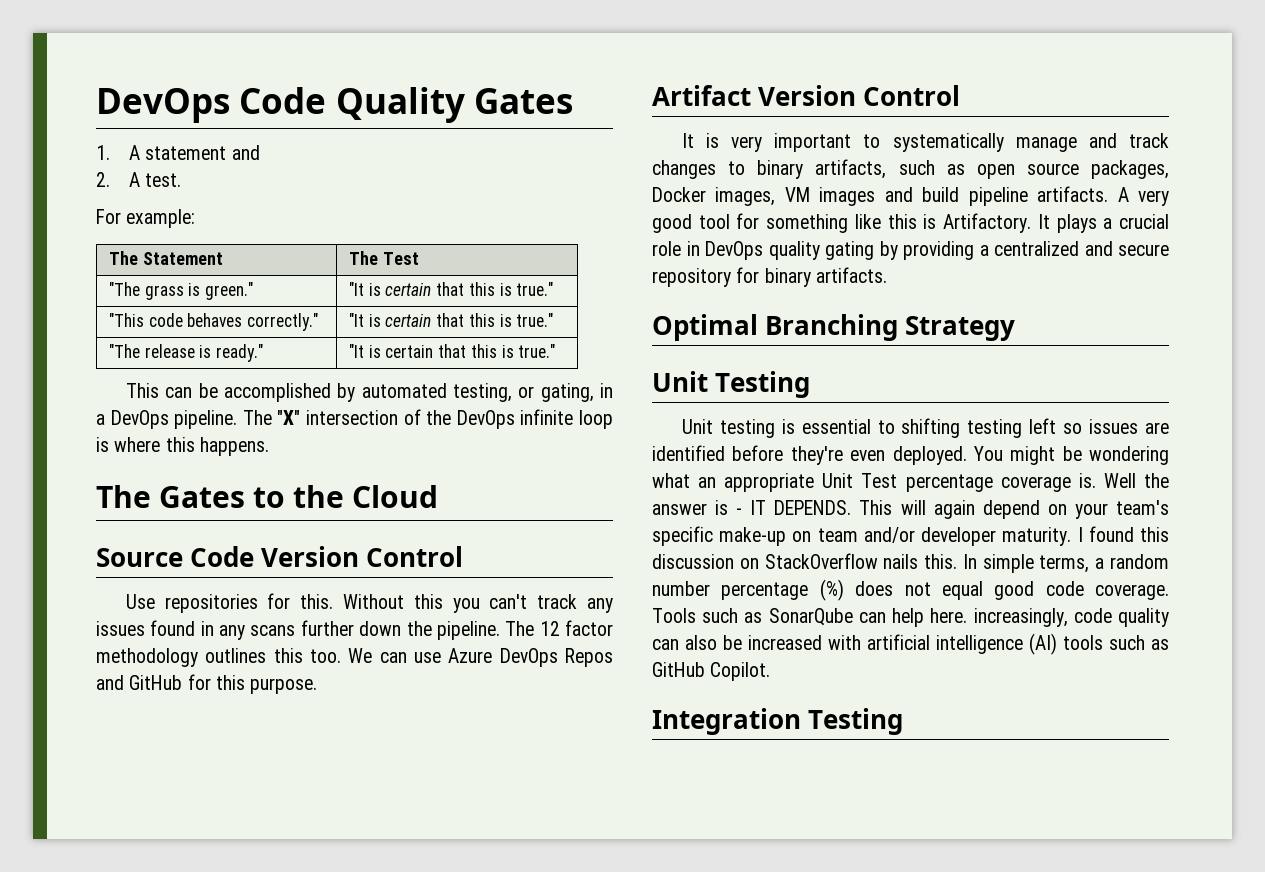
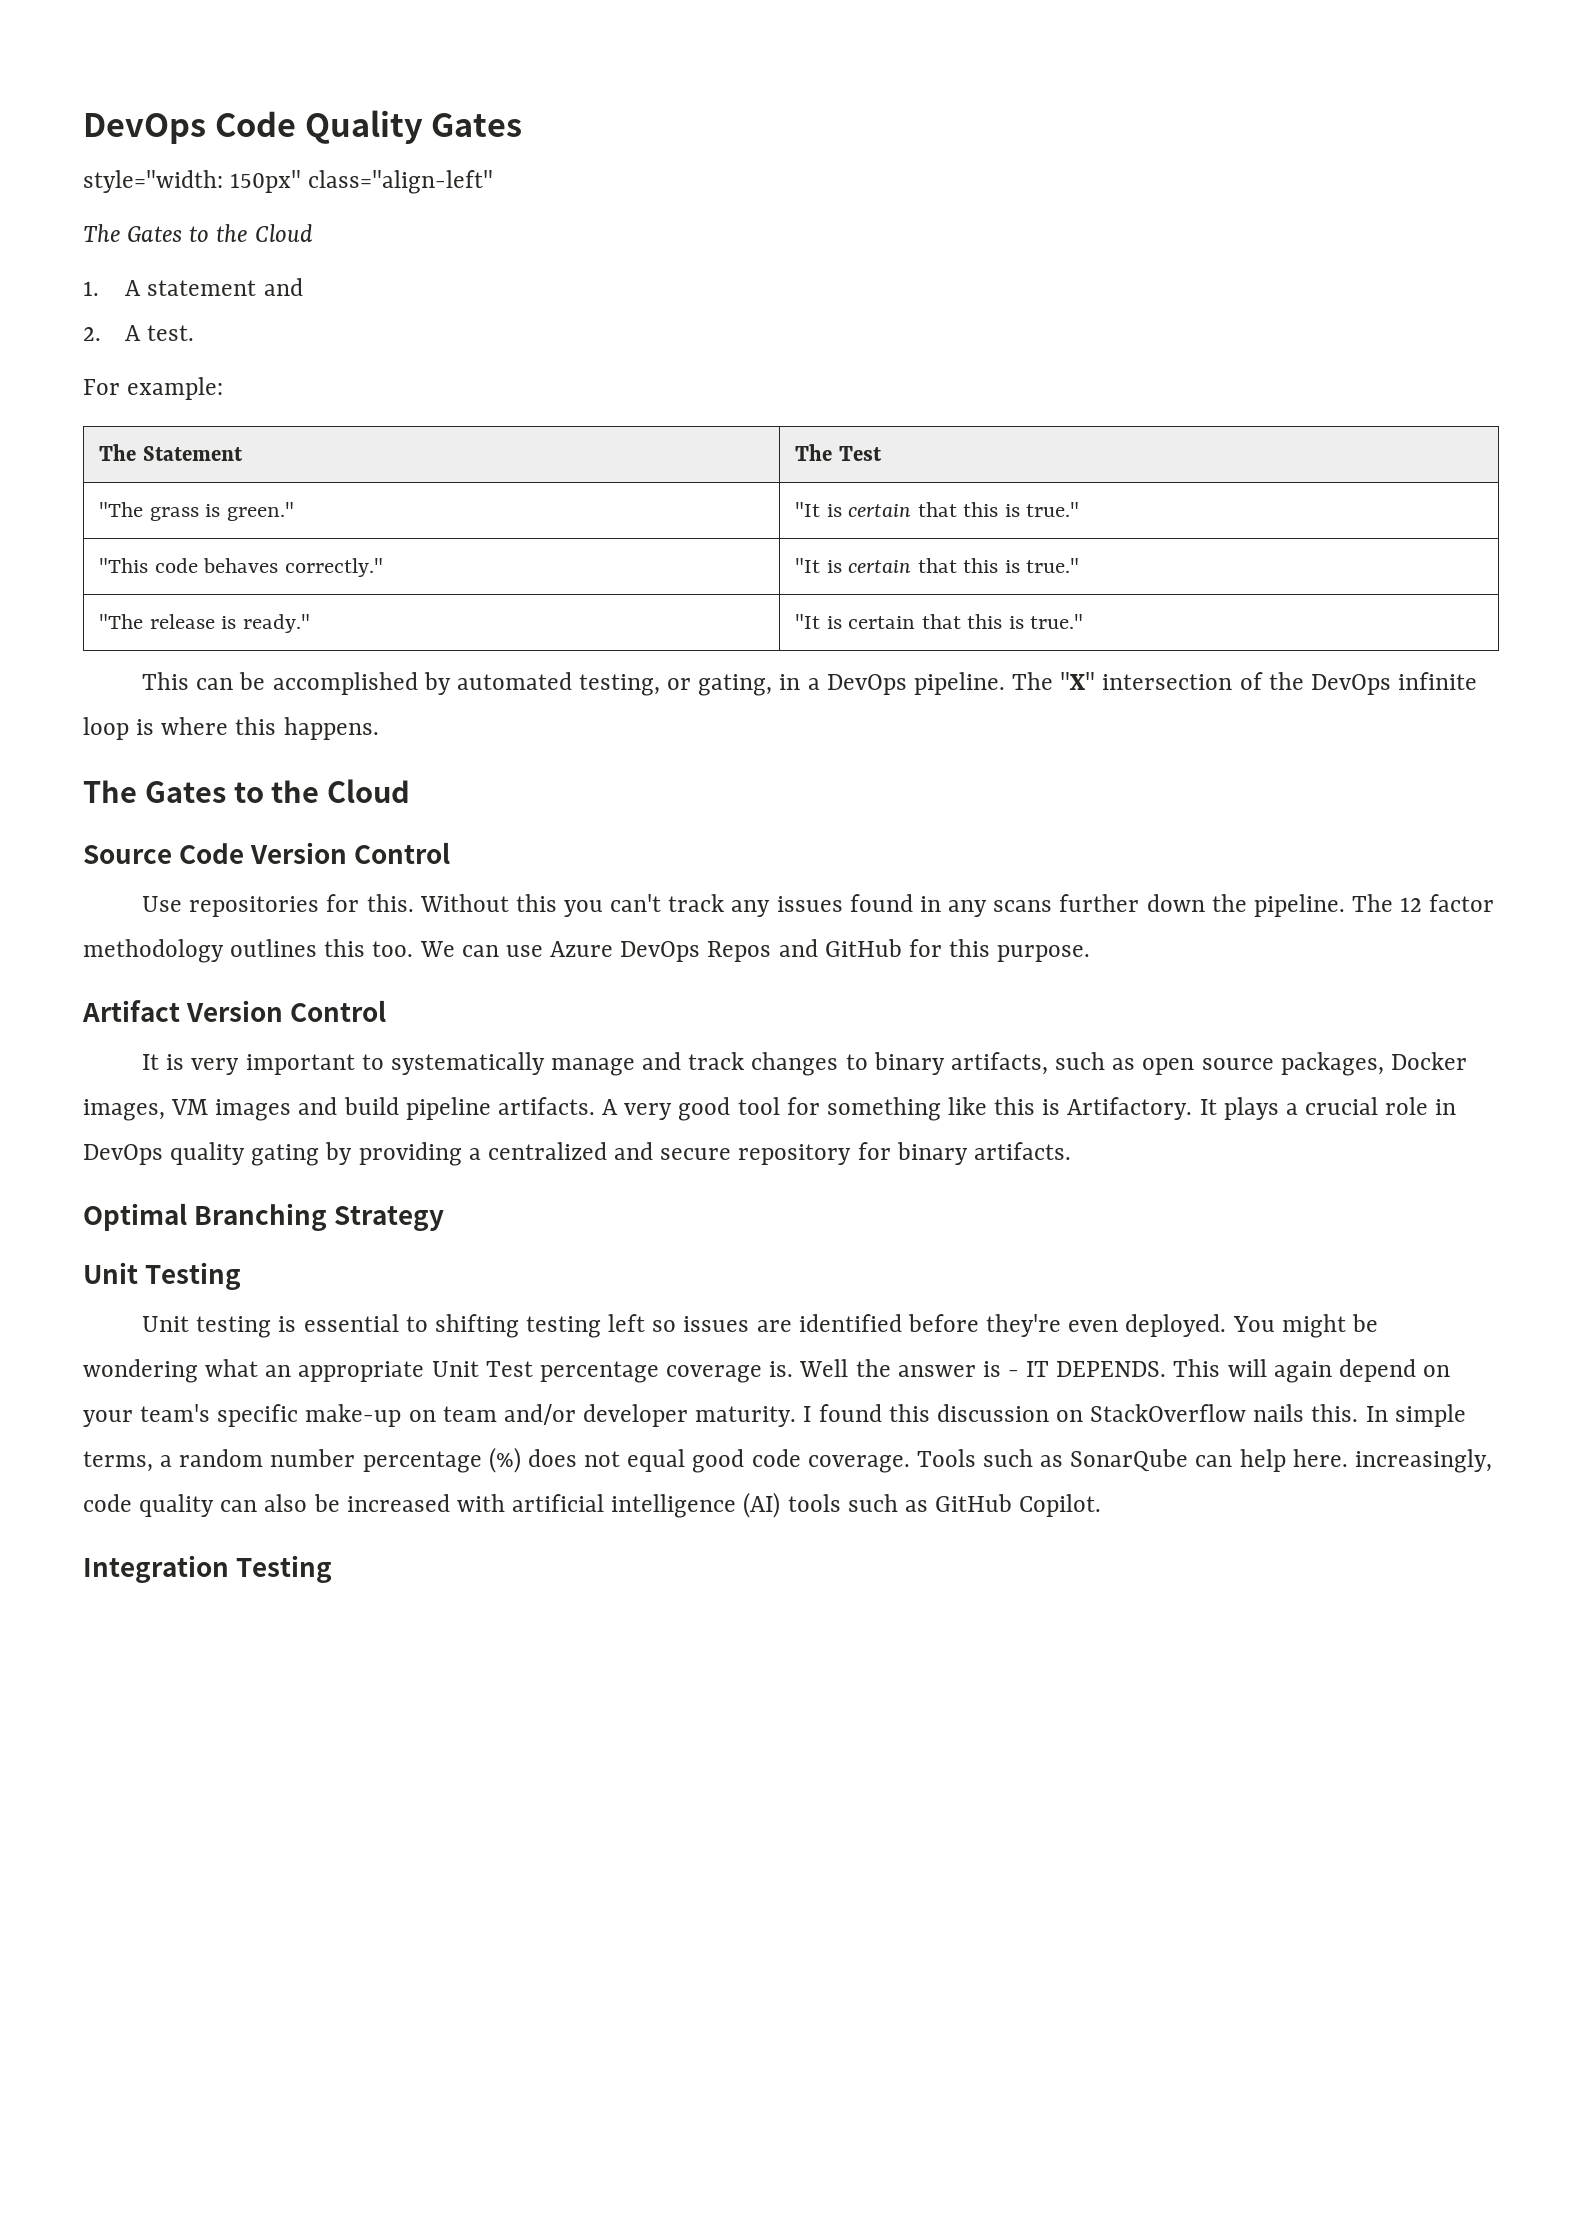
(574, 101) none -> [83,170,494,194] [83,224,313,242] // style="width: 150px" class="align-left" // The Gates to the Cloud

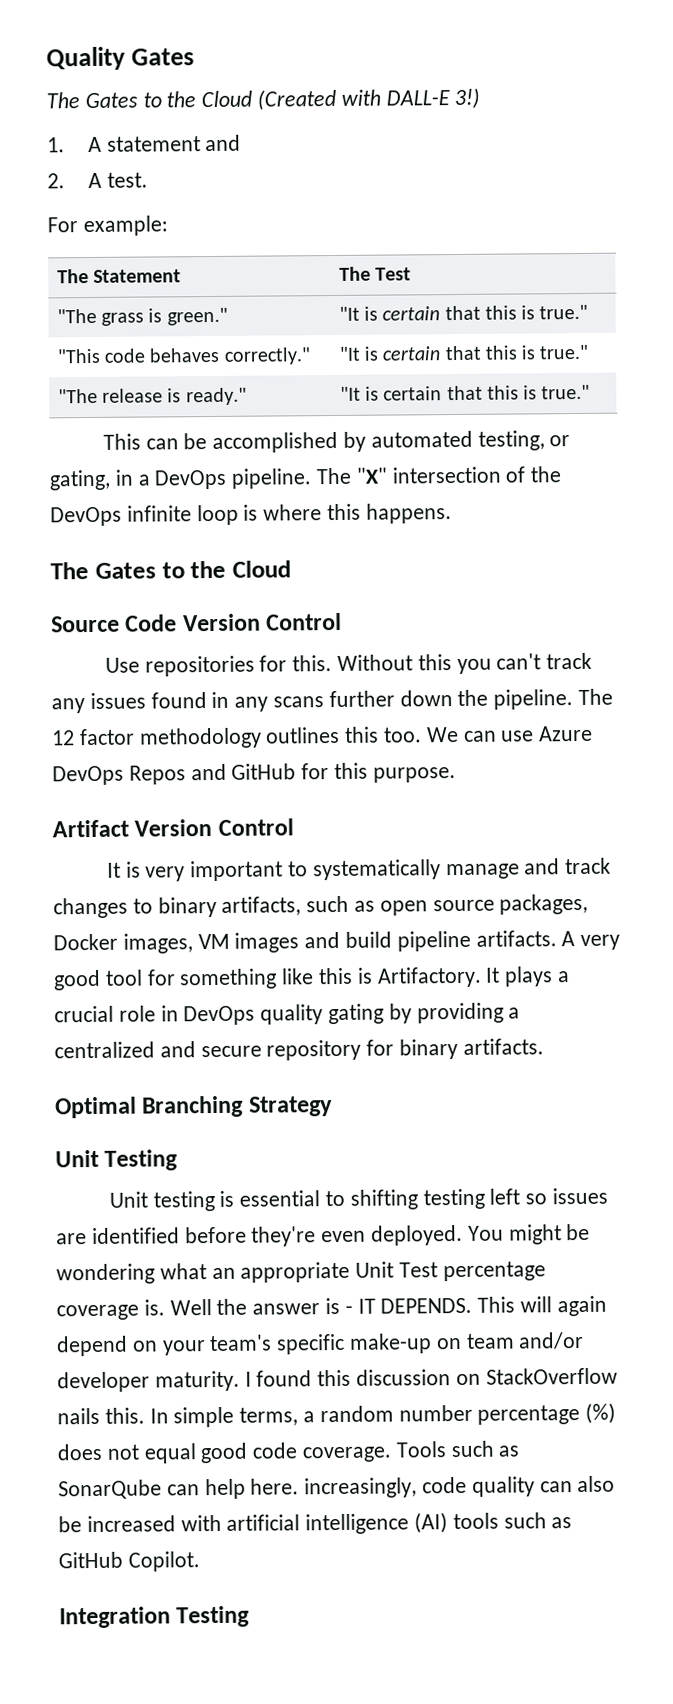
[83,111,296,144] DevOps Code -> (46, 58) none
[83,170,494,194] [83,224,313,242] // style="width: 150px" class="align-left" // The Gates to the Cloud -> [46,87,481,111] // The Gates to the Cloud (Created with DALL-E 3!)

